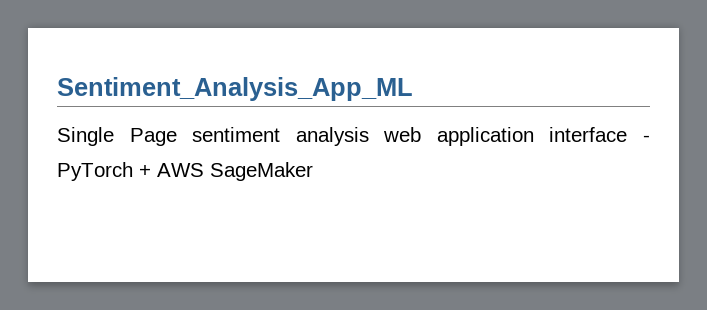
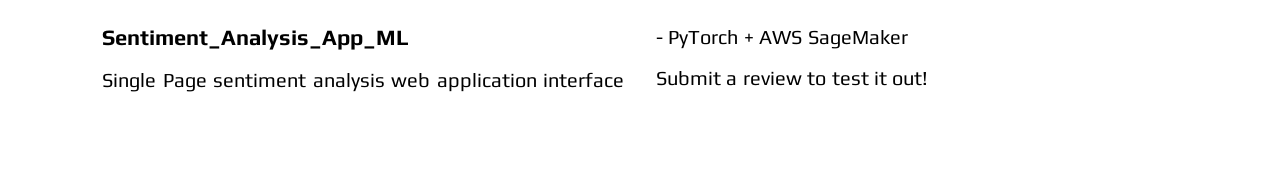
(313, 171) none -> [656,71,929,86] // Submit a review to test it out!

